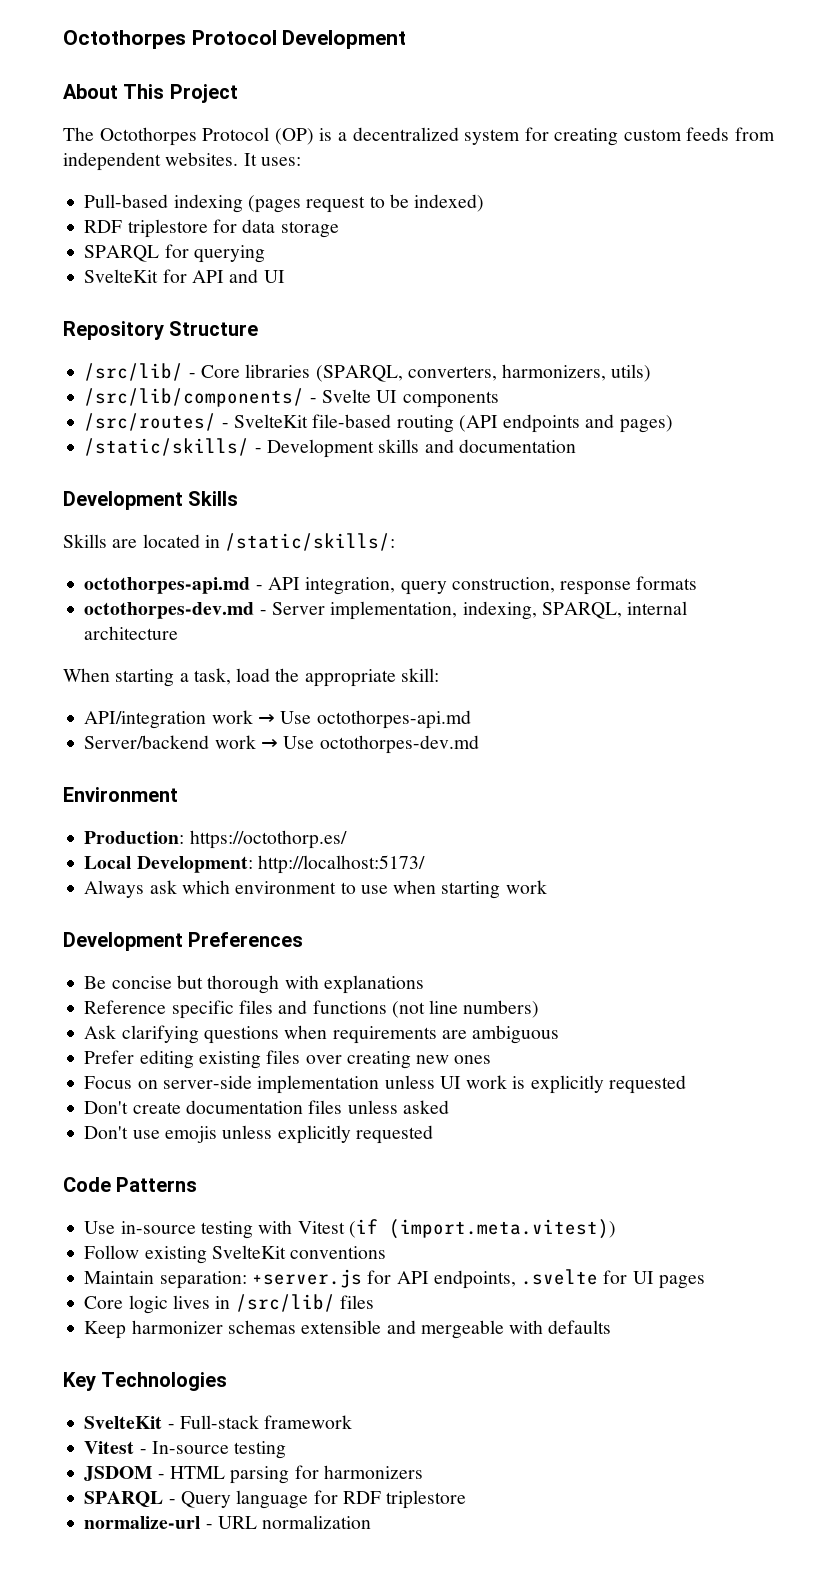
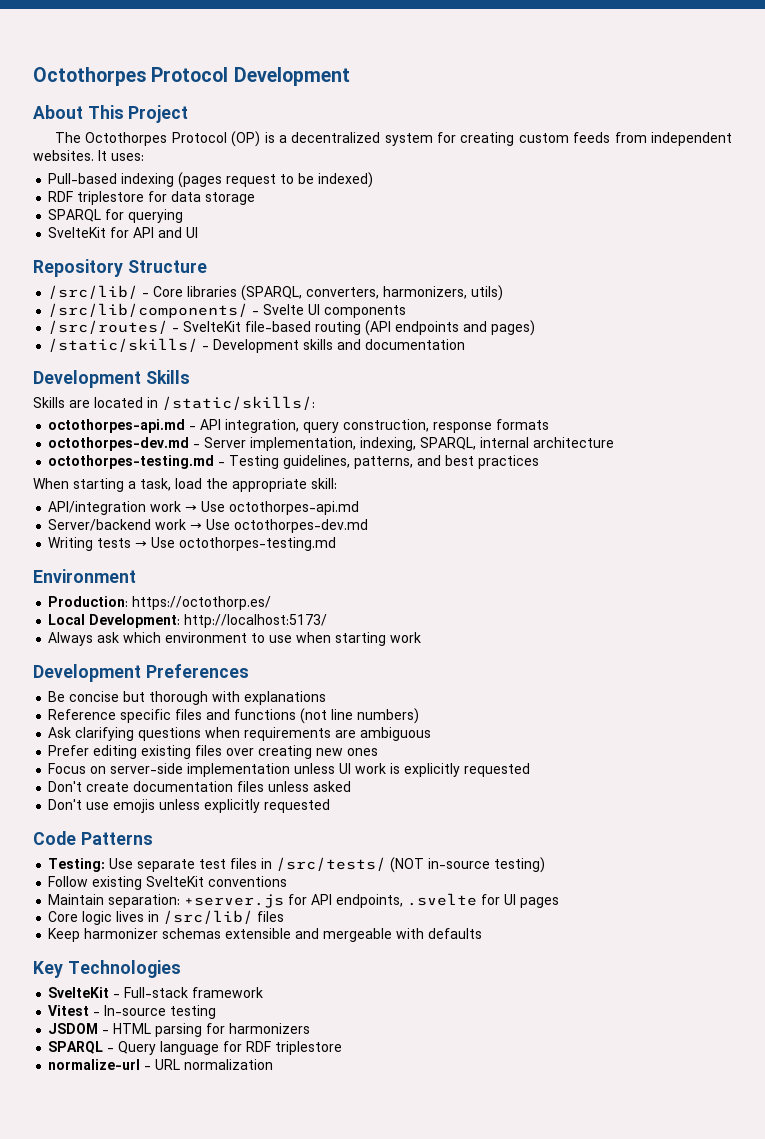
(179, 633) none -> [48,455,540,469] // octothorpes-testing.md - Testing guidelines, patterns, and best practices
(479, 744) none -> [48,537,337,551] // Writing tests → Use octothorpes-testing.md
[84,1219,616,1239] Use in-source testing with Vitest (if (import.meta.vitest)) -> [48,857,546,873] Testing: Use separate test files in /src/tests/ (NOT in-source testing)

